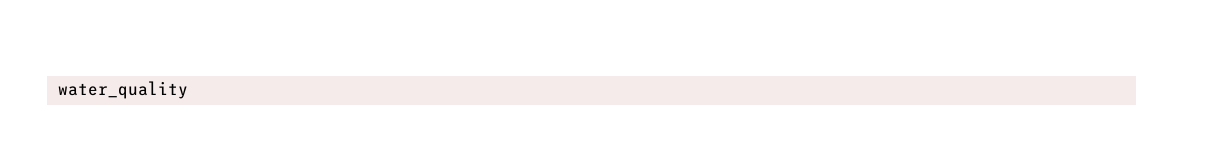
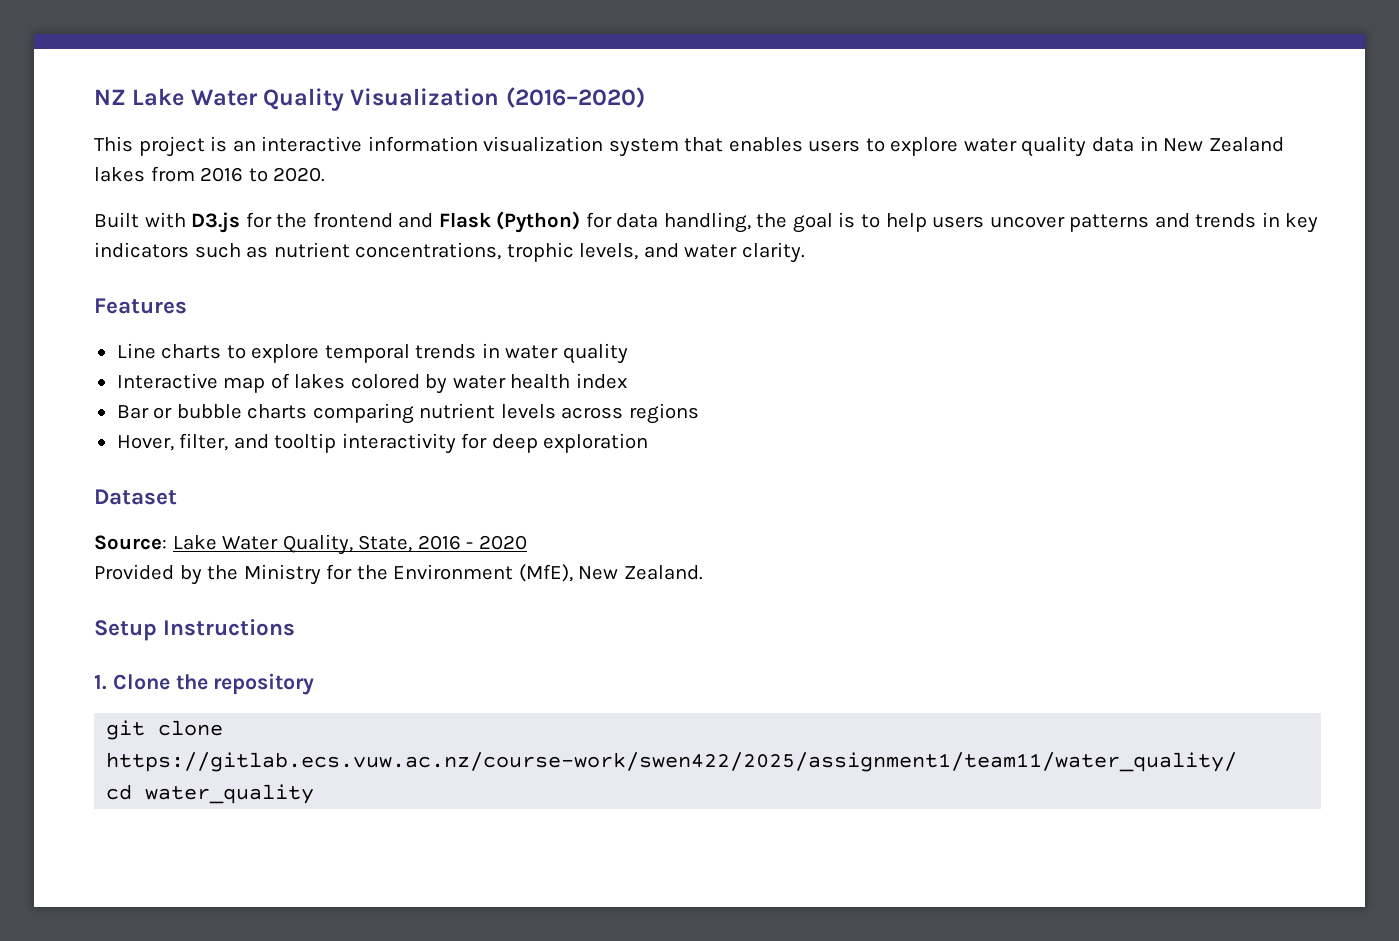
(58, 90) none -> [94,87,645,111] [94,136,1284,157] [94,166,326,182] [94,211,1319,233] [94,242,805,263] [94,298,187,314] [116,343,628,364] [116,373,627,394] [116,403,699,424] [116,433,649,454] [94,489,177,505] [94,534,527,555] [94,564,703,585] [94,619,296,641] [94,673,315,695] [106,720,224,740] [106,752,1238,772] [106,784,133,800] NZ Lake Water Quality Visualization (2016–2020) // This project is an interactive information visualization system that enables users to explore water quality data in New Zealand lakes from 2016 to 2020. // Built with D3.js for the frontend and Flask (Python) for data handling, the goal is to help users uncover patterns and trends in key indicators such as nutrient concentrations, trophic levels, and water clarity. // Features // Line charts to explore temporal trends in water quality // Interactive map of lakes colored by water health index // Bar or bubble charts comparing nutrient levels across regions // Hover, filter, and tooltip interactivity for deep exploration // Dataset // Source: Lake Water Quality, State, 2016 - 2020 // Provided by the Ministry for the Environment (MfE), New Zealand. // Setup Instructions // 1. Clone the repository // git clone https://gitlab.ecs.vuw.ac.nz/course-work/swen422/2025/assignment1/team11/water_quality/ // cd

